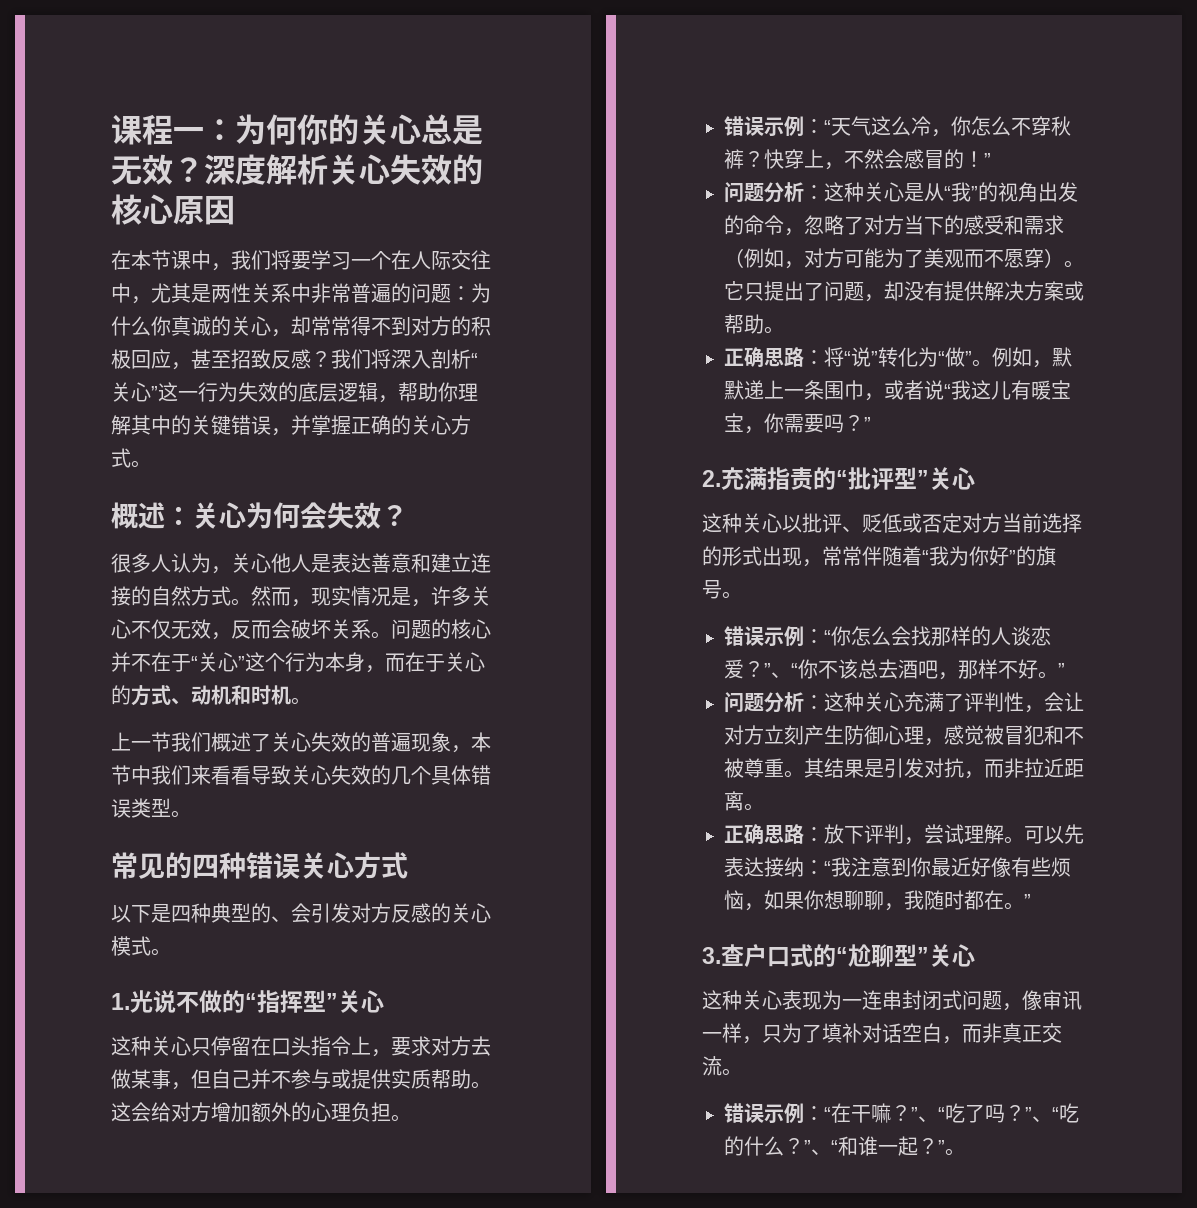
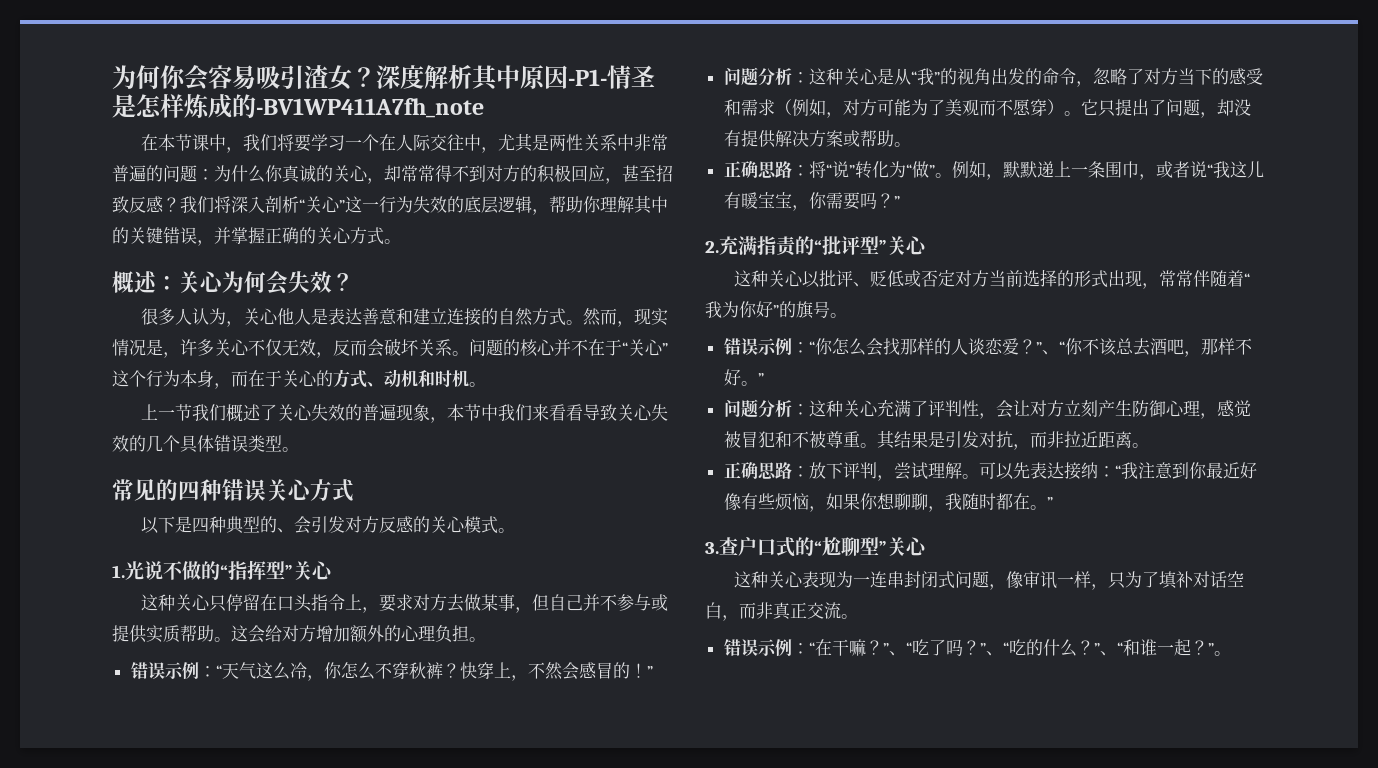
[111,114,483,145] [111,154,483,185] [111,194,235,225] 课程一：为何你的关心总是无效？深度解析关心失效的核心原因 -> [112,64,655,91] [112,94,484,118] 为何你会容易吸引渣女？深度解析其中原因-P1-情圣是怎样炼成的-BV1WP411A7fh_note

